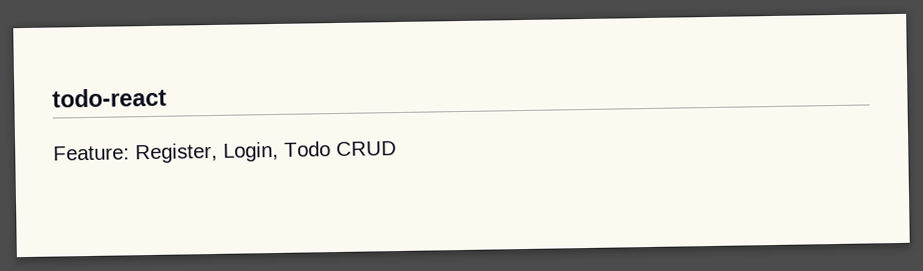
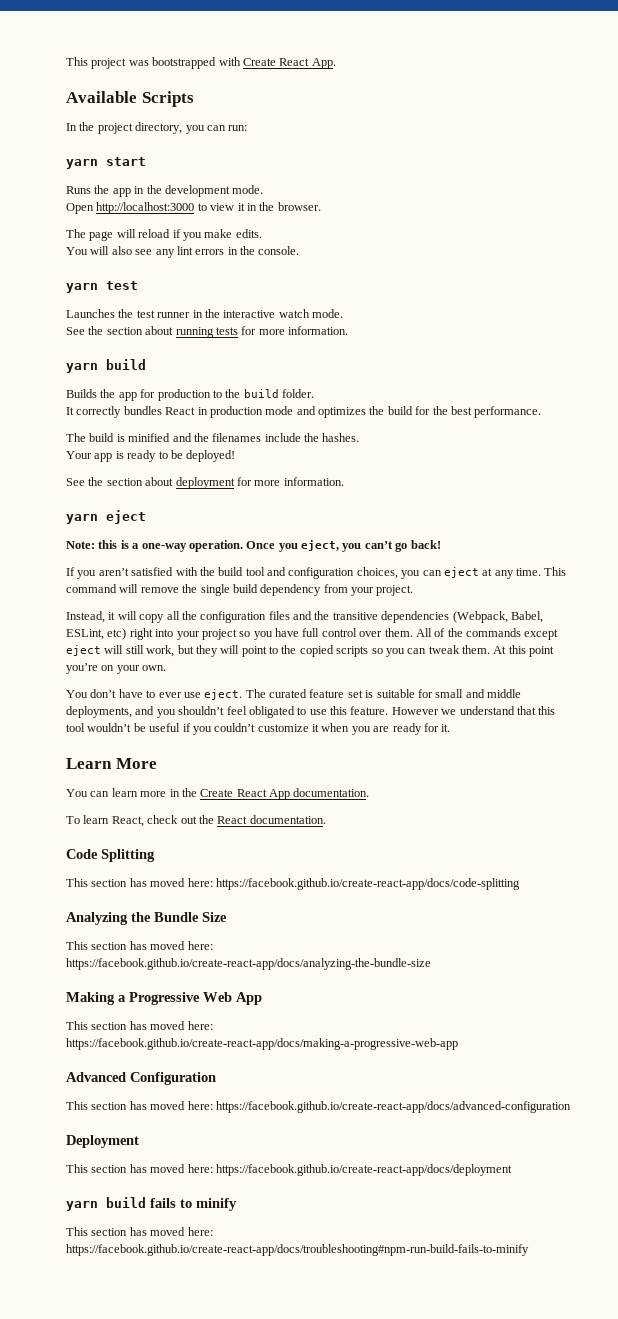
[52,87,167,108] [53,141,397,164] todo-react // Feature: Register, Login, Todo CRUD -> [66,57,336,69] [66,91,194,107] [66,122,248,134] [66,157,146,169] [66,185,264,197] [66,202,321,214] [66,229,262,241] [66,246,300,258] [66,281,138,293] [66,309,343,318] [66,326,348,338] [66,359,146,373] [66,389,314,401] [66,406,542,418] [66,433,360,442] [66,450,236,462] [66,477,344,489] [66,510,146,524] [66,540,441,552] [66,567,567,579] [66,584,414,596] [66,611,543,623] [66,628,559,640] [66,645,555,657] [66,663,167,674] [66,689,521,700] [66,706,556,718] [66,723,451,735] [66,758,157,769] [66,788,370,800] [66,815,326,827] [66,849,155,862] [66,878,520,890] [66,912,227,925] [66,941,213,950] [66,958,431,970] [66,992,262,1005] [66,1021,213,1030] [66,1038,458,1050] [66,1072,216,1085] [66,1101,571,1113] [66,1135,139,1148] [66,1164,512,1176] [66,1197,237,1211] [66,1227,213,1236] [66,1244,529,1256] This project was bootstrapped with Create React App. // Available Scripts // In the project directory, you can run: // yarn start // Runs the app in the development mode. // Open http://localhost:3000 to view it in the browser. // The page will reload if you make edits. // You will also see any lint errors in the console. // yarn test // Launches the test runner in the interactive watch mode. // See the section about running tests for more information. // yarn build // Builds the app for production to the build folder. // It correctly bundles React in production mode and optimizes the build for the best performance. // The build is minified and the filenames include the hashes. // Your app is ready to be deployed! // See the section about deployment for more information. // yarn eject // Note: this is a one-way operation. Once you eject, you can’t go back! // If you aren’t satisfied with the build tool and configuration choices, you can eject at any time. This command will remove the single build dependency from your project. // Instead, it will copy all the configuration files and the transitive dependencies (Webpack, Babel, ESLint, etc) right into your project so you have full control over them. All of the commands except eject will still work, but they will point to the copied scripts so you can tweak them. At this point you’re on your own. // You don’t have to ever use eject. The curated feature set is suitable for small and middle deployments, and you shouldn’t feel obligated to use this feature. However we understand that this tool wouldn’t be useful if you couldn’t customize it when you are ready for it. // Learn More // You can learn more in the Create React App documentation. // To learn React, check out the React documentation. // Code Splitting // This section has moved here: https://facebook.github.io/create-react-app/docs/code-splitting // Analyzing the Bundle Size // This section has moved here: https://facebook.github.io/create-react-app/docs/analyzing-the-bundle-size // Making a Progressive Web App // This section has moved here: https://facebook.github.io/create-react-app/docs/making-a-progressive-web-app // Advanced Configuration // This section has moved here: https://facebook.github.io/create-react-app/docs/advanced-configuration // Deployment // This section has moved here: https://facebook.github.io/create-react-app/docs/deployment // yarn build fails to minify // This section has moved here: https://facebook.github.io/create-react-app/docs/troubleshooting#npm-run-build-fails-to-minify

